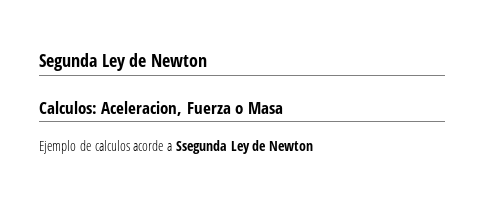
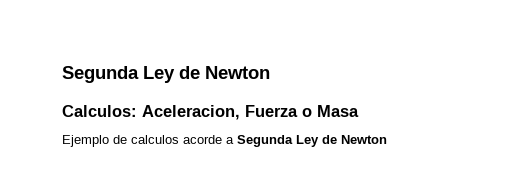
[175,140,227,154] Ssegunda -> [237,135,293,147] Segunda

